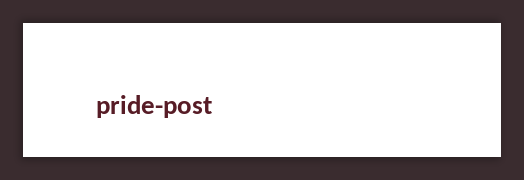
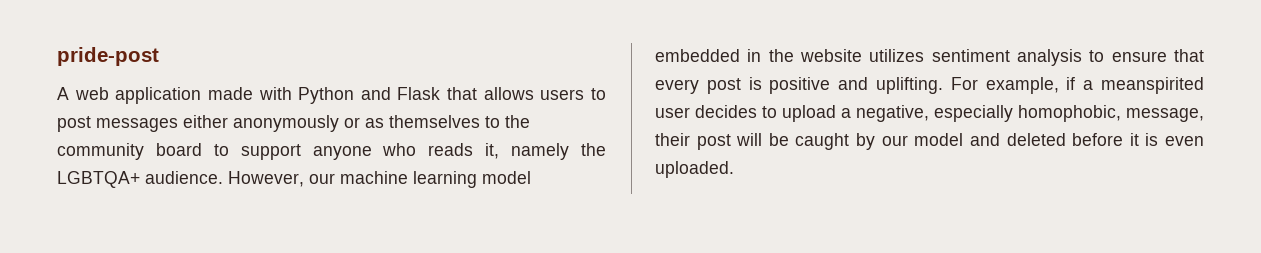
(212, 106) none -> [57,87,606,104] [57,115,530,132] [57,143,607,160] [57,171,531,188] [655,49,1204,66] [655,77,1204,94] [655,105,1204,122] [655,133,1205,150] [655,161,734,178] // A web application made with Python and Flask that allows users to post messages either anonymously or as themselves to the community board to support anyone who reads it, namely the LGBTQA+ audience. However, our machine learning model embedded in the website utilizes sentiment analysis to ensure that every post is positive and uplifting. For example, if a meanspirited user decides to upload a negative, especially homophobic, message, their post will be caught by our model and deleted before it is even uploaded.

